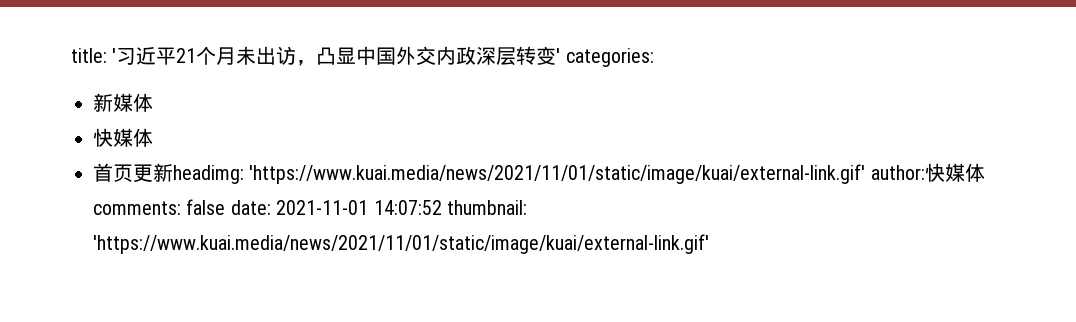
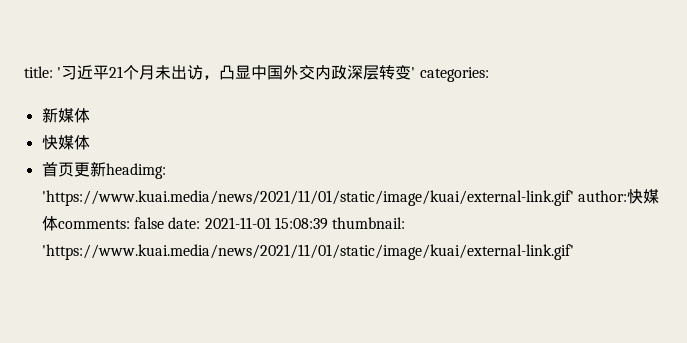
[373,200,442,215] 14:07:52 -> [274,217,328,230] 15:08:39

